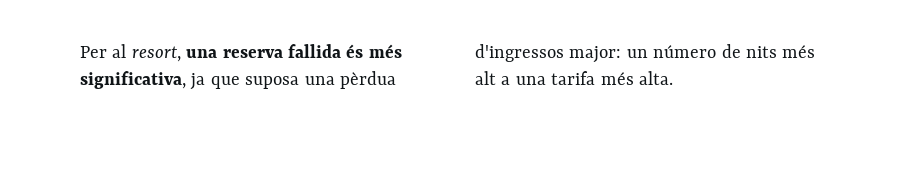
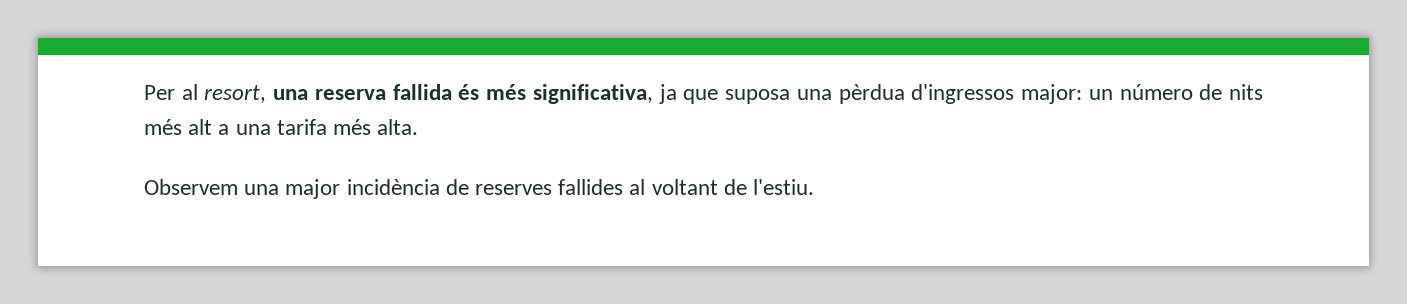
(673, 78) none -> [144,179,815,199] // Observem una major incidència de reserves fallides al voltant de l'estiu.

